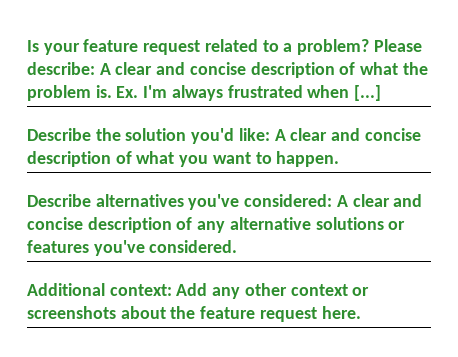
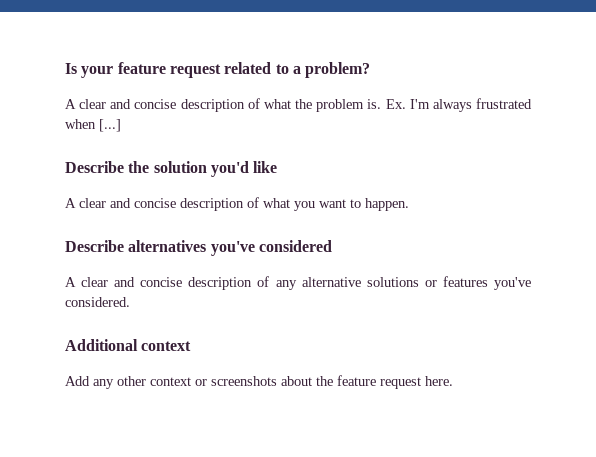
[373,39,422,52] [27,62,95,75] Please describe: -> (371, 70) //
[238,128,270,141] like: -> [253,161,278,173] like //
[244,194,333,207] considered: -> [258,240,332,252] considered //
[109,284,172,296] context: -> [141,341,192,351] context //

